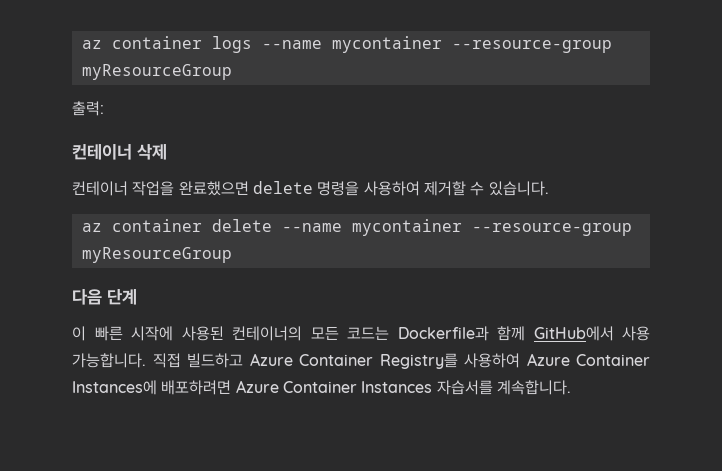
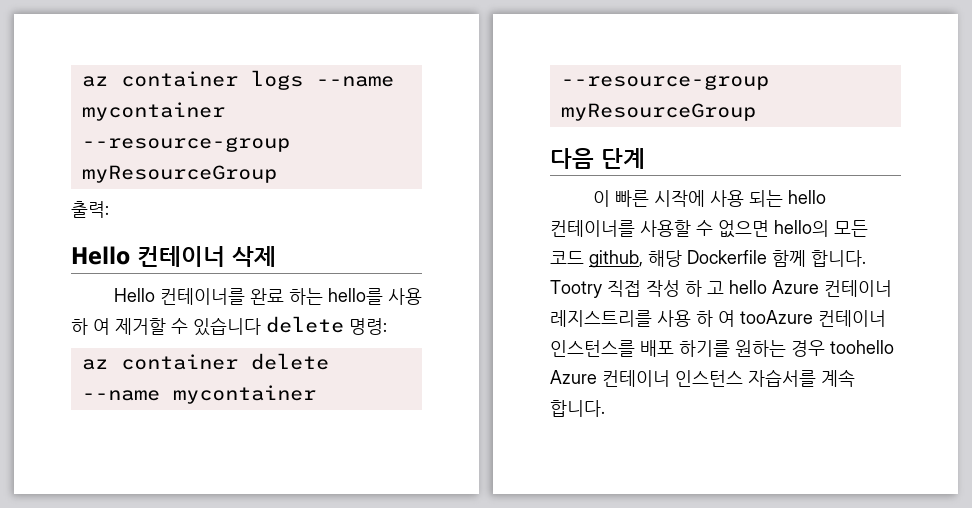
(104, 108) none -> [71,246,130,265] Hello
[72,181,549,196] 컨테이너 작업을 완료했으면 delete 명령을 사용하여 제거할 수 있습니다. -> [113,288,422,305] [71,316,387,336] Hello 컨테이너를 완료 하는 hello를 사용 하 여 제거할 수 있습니다 delete 명령:
[181,326,650,341] [72,353,650,369] [72,380,571,395] 사용된 컨테이너의 모든 코드는 Dockerfile과 함께 GitHub에서 사용 가능합니다. 직접 빌드하고 Azure Container Registry를 사용하여 Azure Container Instances에 배포하려면 Azure Container Instances 자습서를 계속합니다. -> [709,190,826,207] [550,220,868,238] [550,250,866,268] [550,280,892,298] [550,310,886,327] [550,340,894,357] [550,369,855,387] [550,400,605,417] 사용 되는 hello 컨테이너를 사용할 수 없으면 hello의 모든 코드 github, 해당 Dockerfile 함께 합니다. Tootry 직접 작성 하 고 hello Azure 컨테이너 레지스트리를 사용 하 여 tooAzure 컨테이너 인스턴스를 배포 하기를 원하는 경우 toohello Azure 컨테이너 인스턴스 자습서를 계속 합니다.

